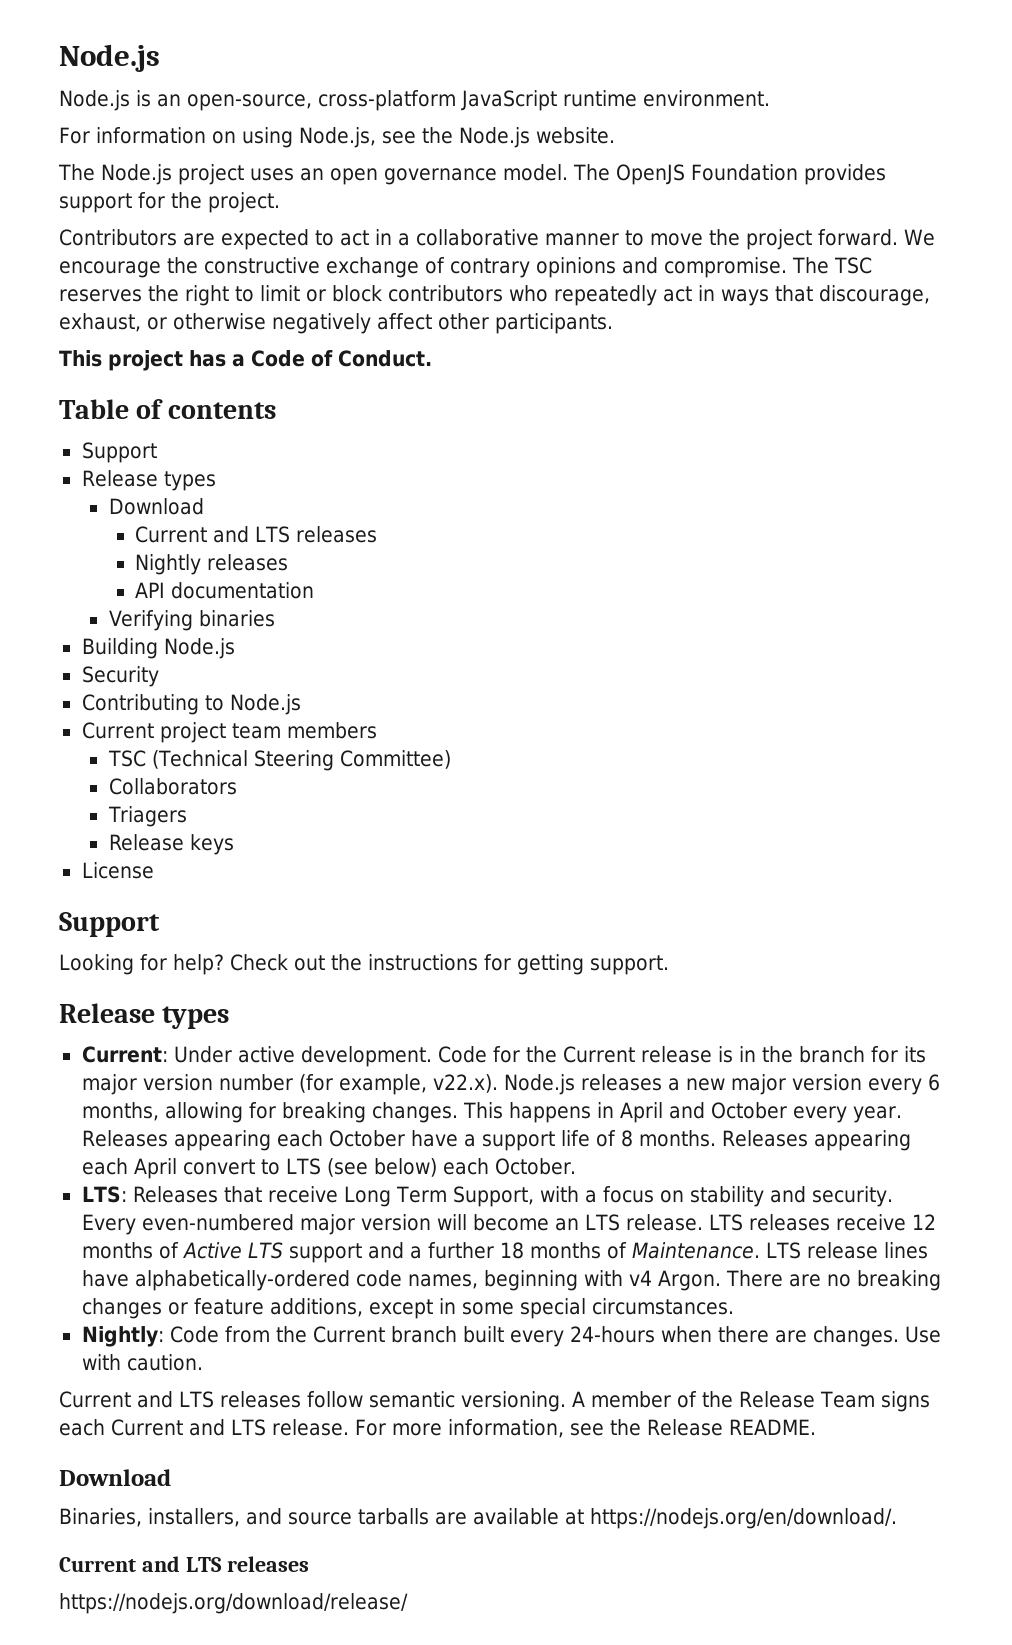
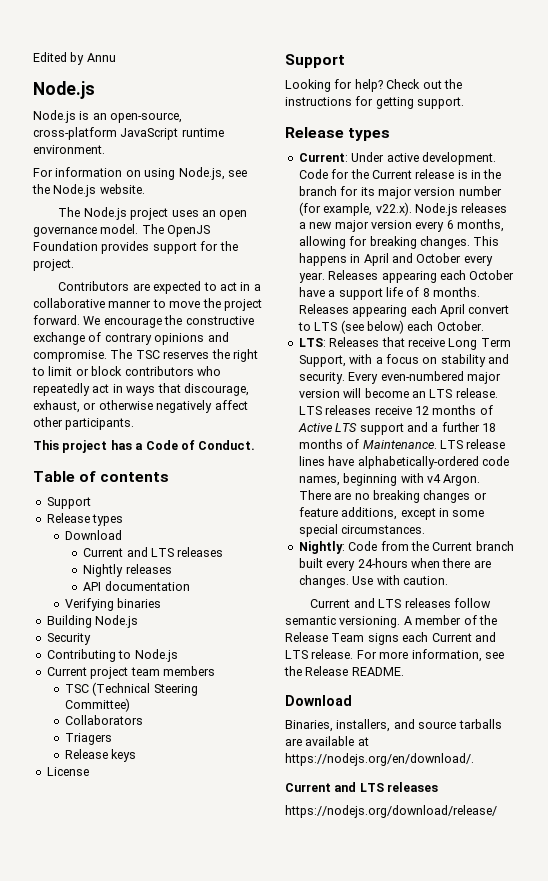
(59, 58) none -> [33,52,116,65] Edited by Annu //

